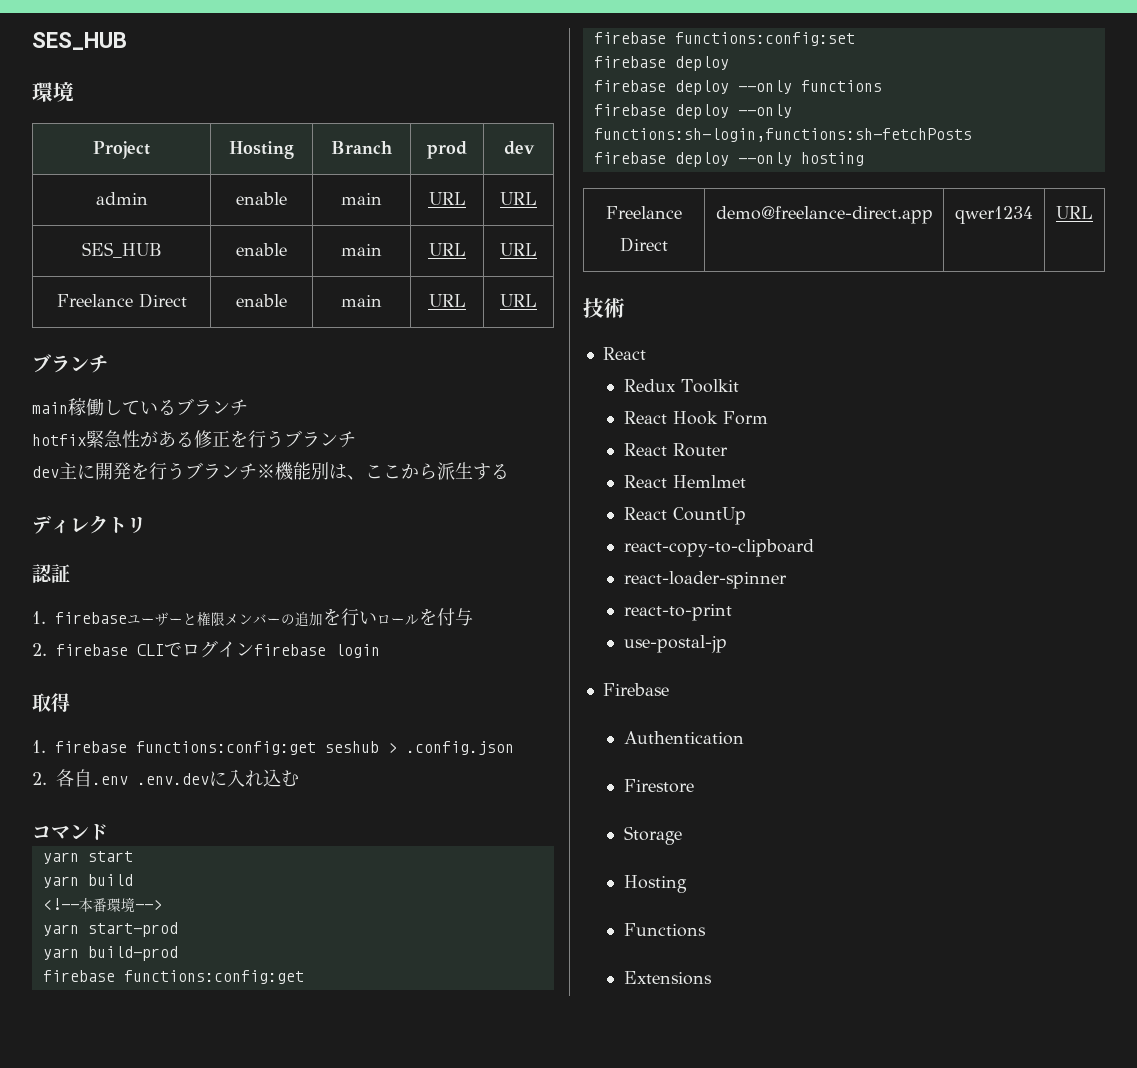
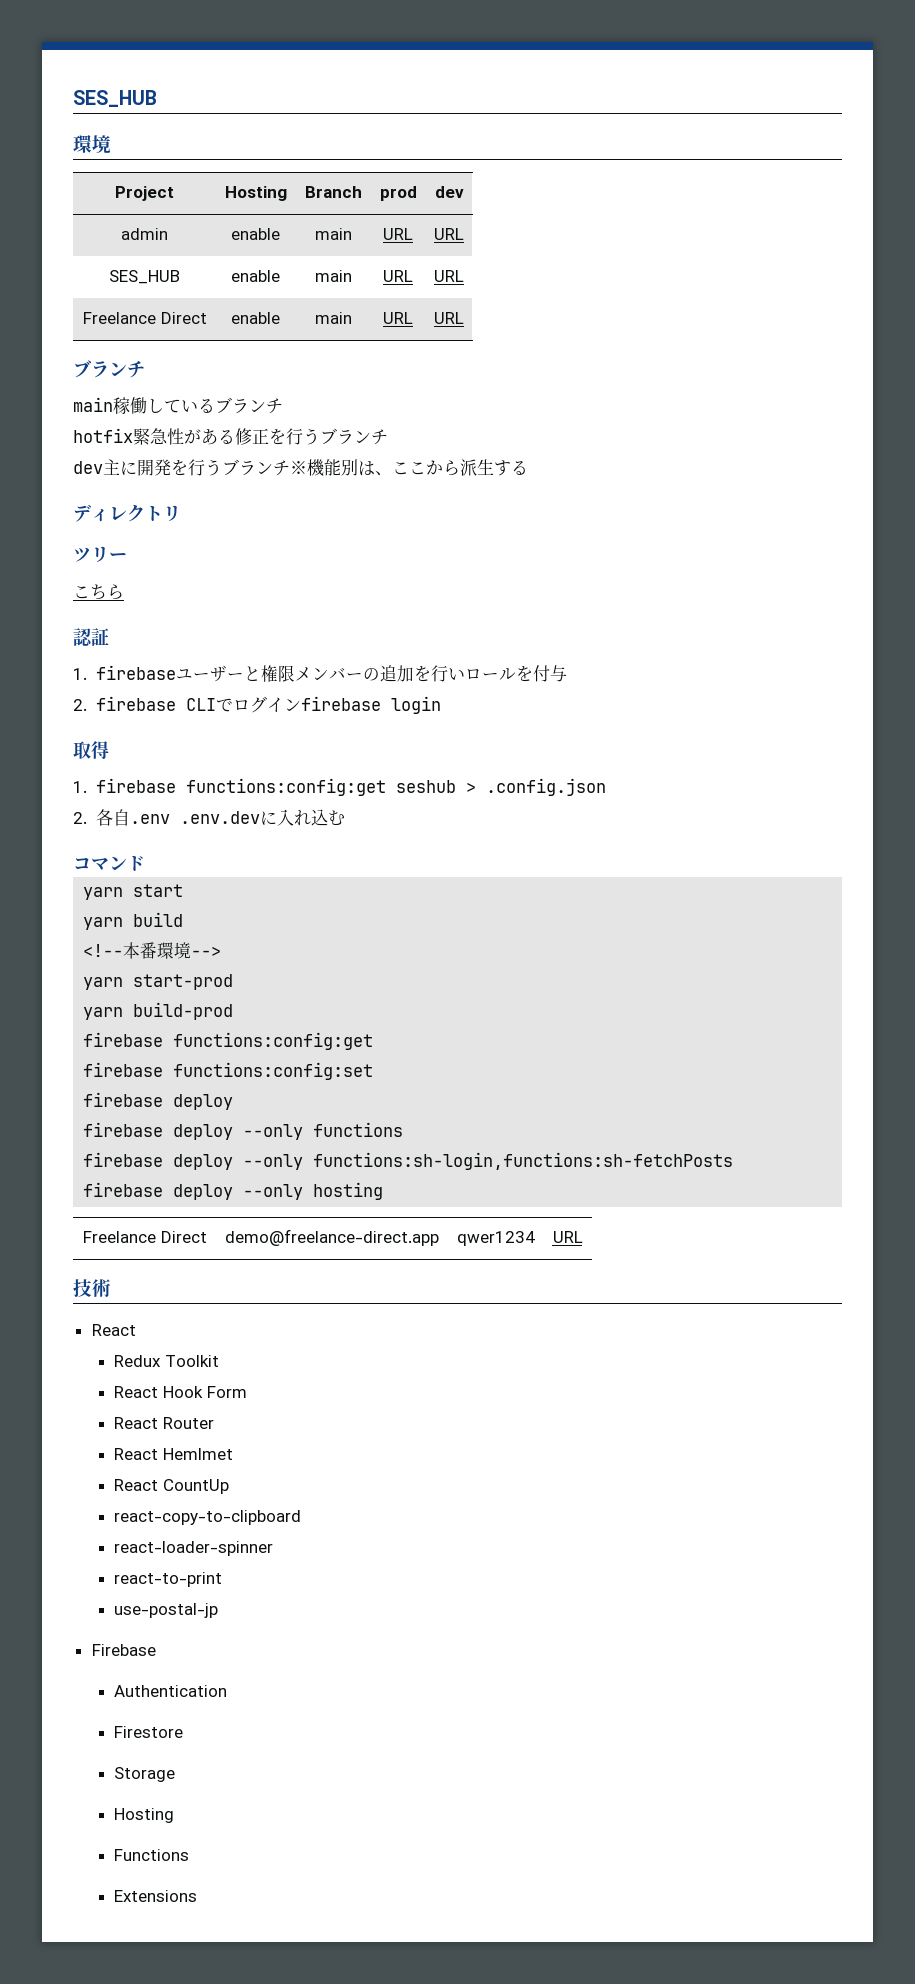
(146, 525) none -> [73,546,127,562] [73,584,124,600] // ツリー // こちら

